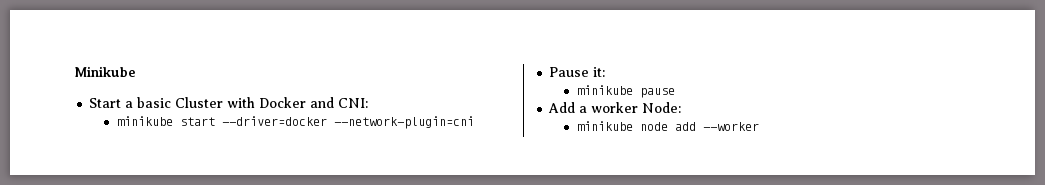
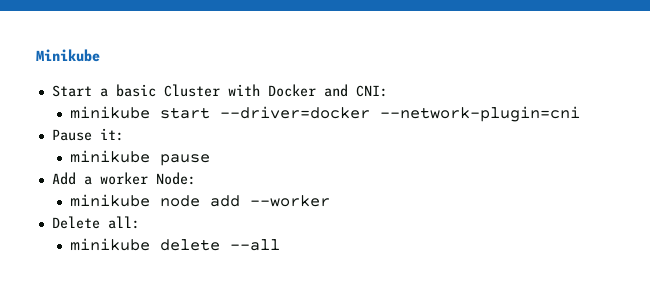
(759, 126) none -> [51,216,140,229] [69,238,280,251] // Delete all: // minikube delete --all

